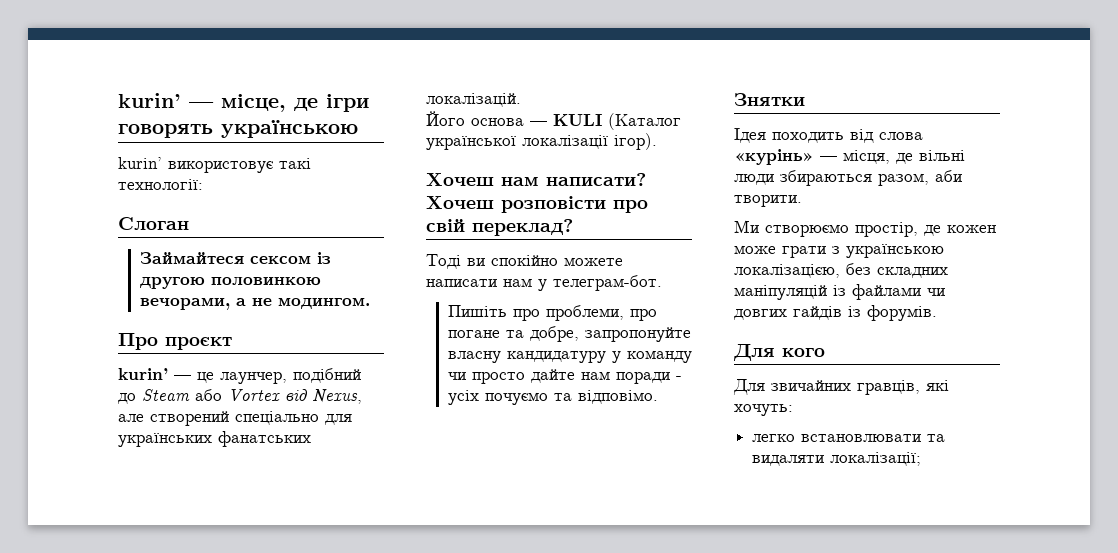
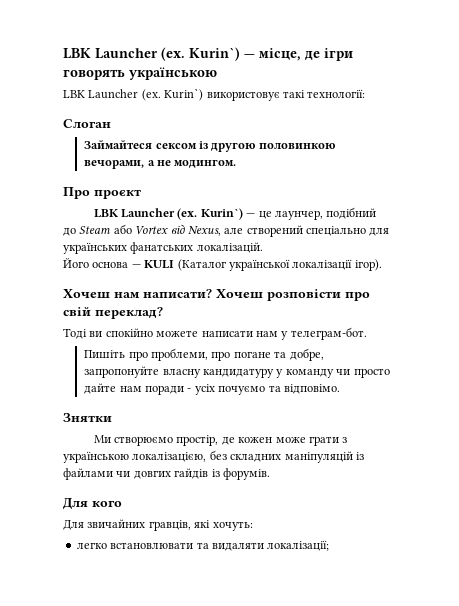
[118,93,181,108] kurin’ -> [63,47,240,61] LBK Launcher (ex. Kurin`)
[118,157,162,169] kurin’ -> [63,88,204,101] LBK Launcher (ex. Kurin`)
[118,368,168,380] kurin’ -> [93,208,243,220] LBK Launcher (ex. Kurin`)
[734,128,923,143] [734,149,965,165] [734,170,962,186] [734,195,802,207] // Ідея походить від слова «курінь» — місця, де вільні люди збираються разом, аби творити. -> (112, 417) none

